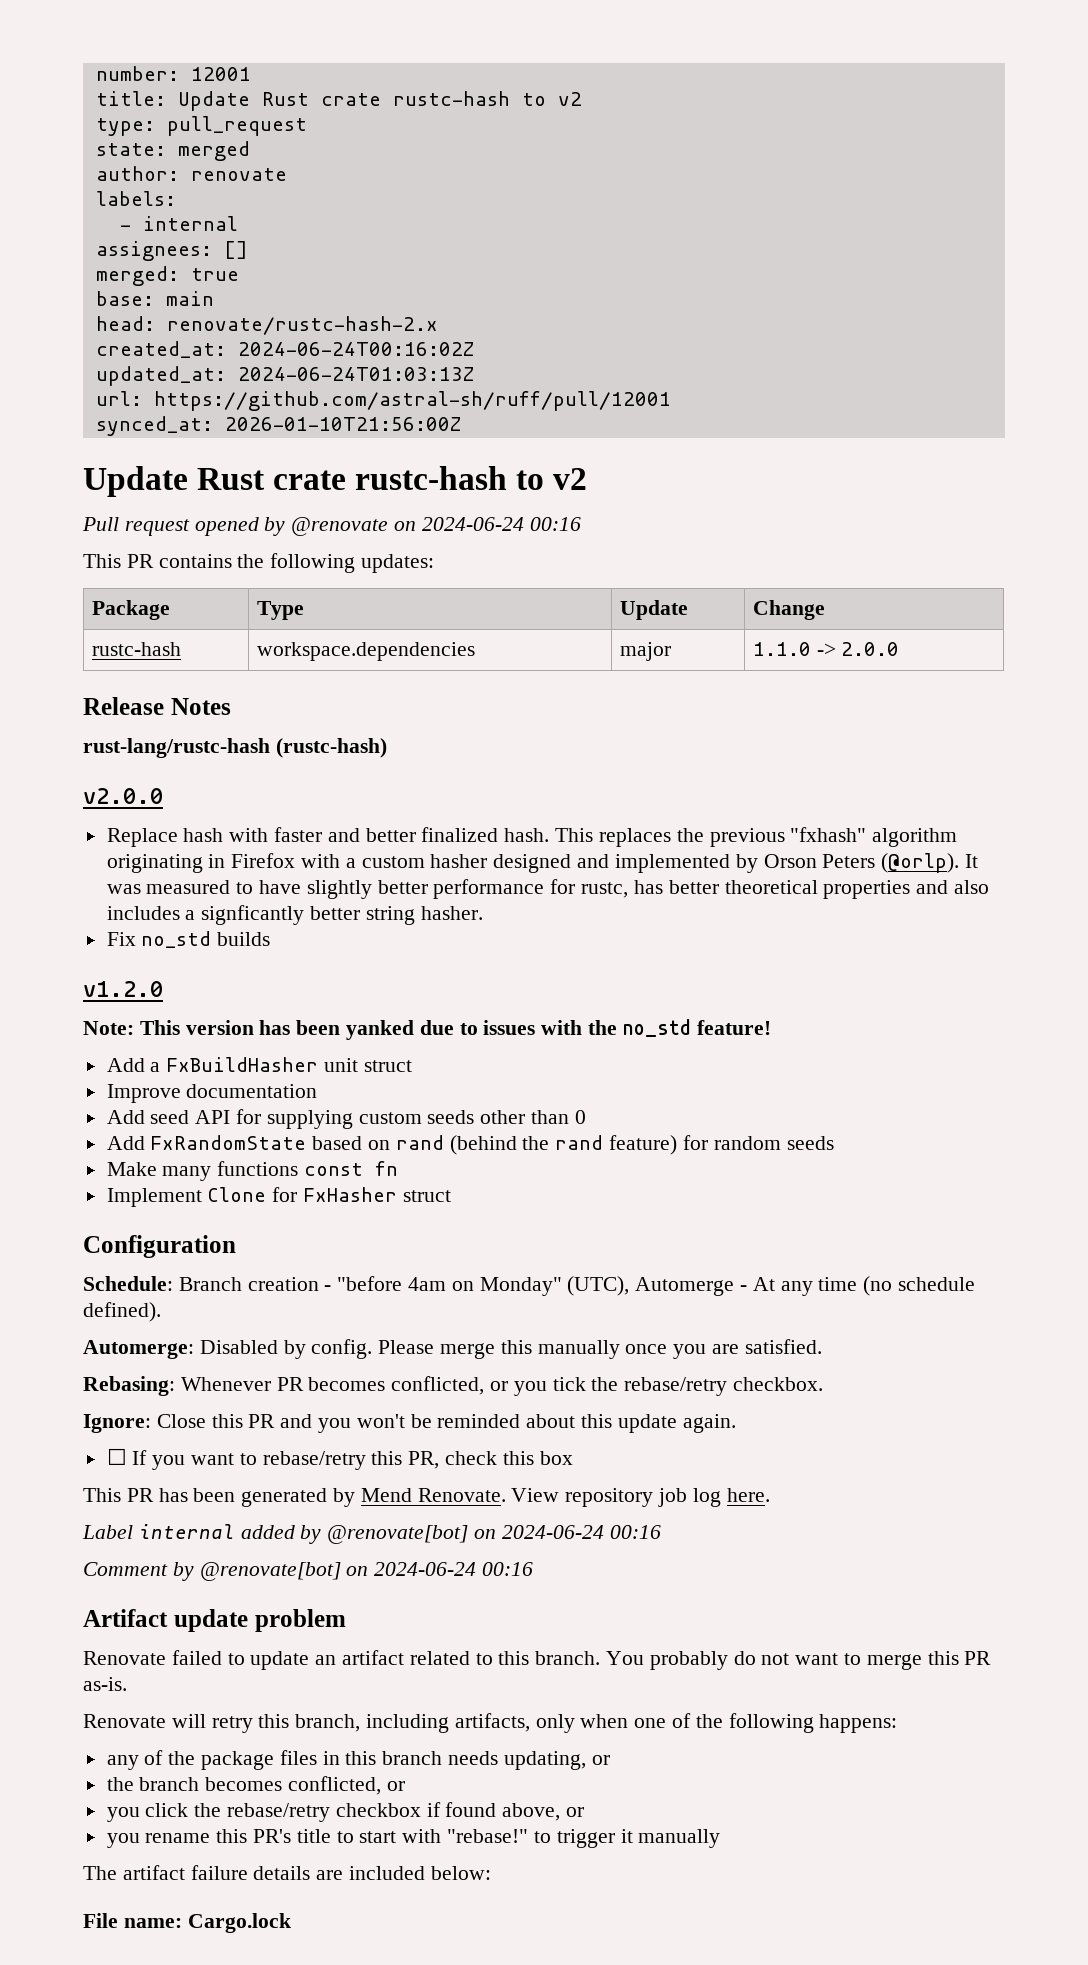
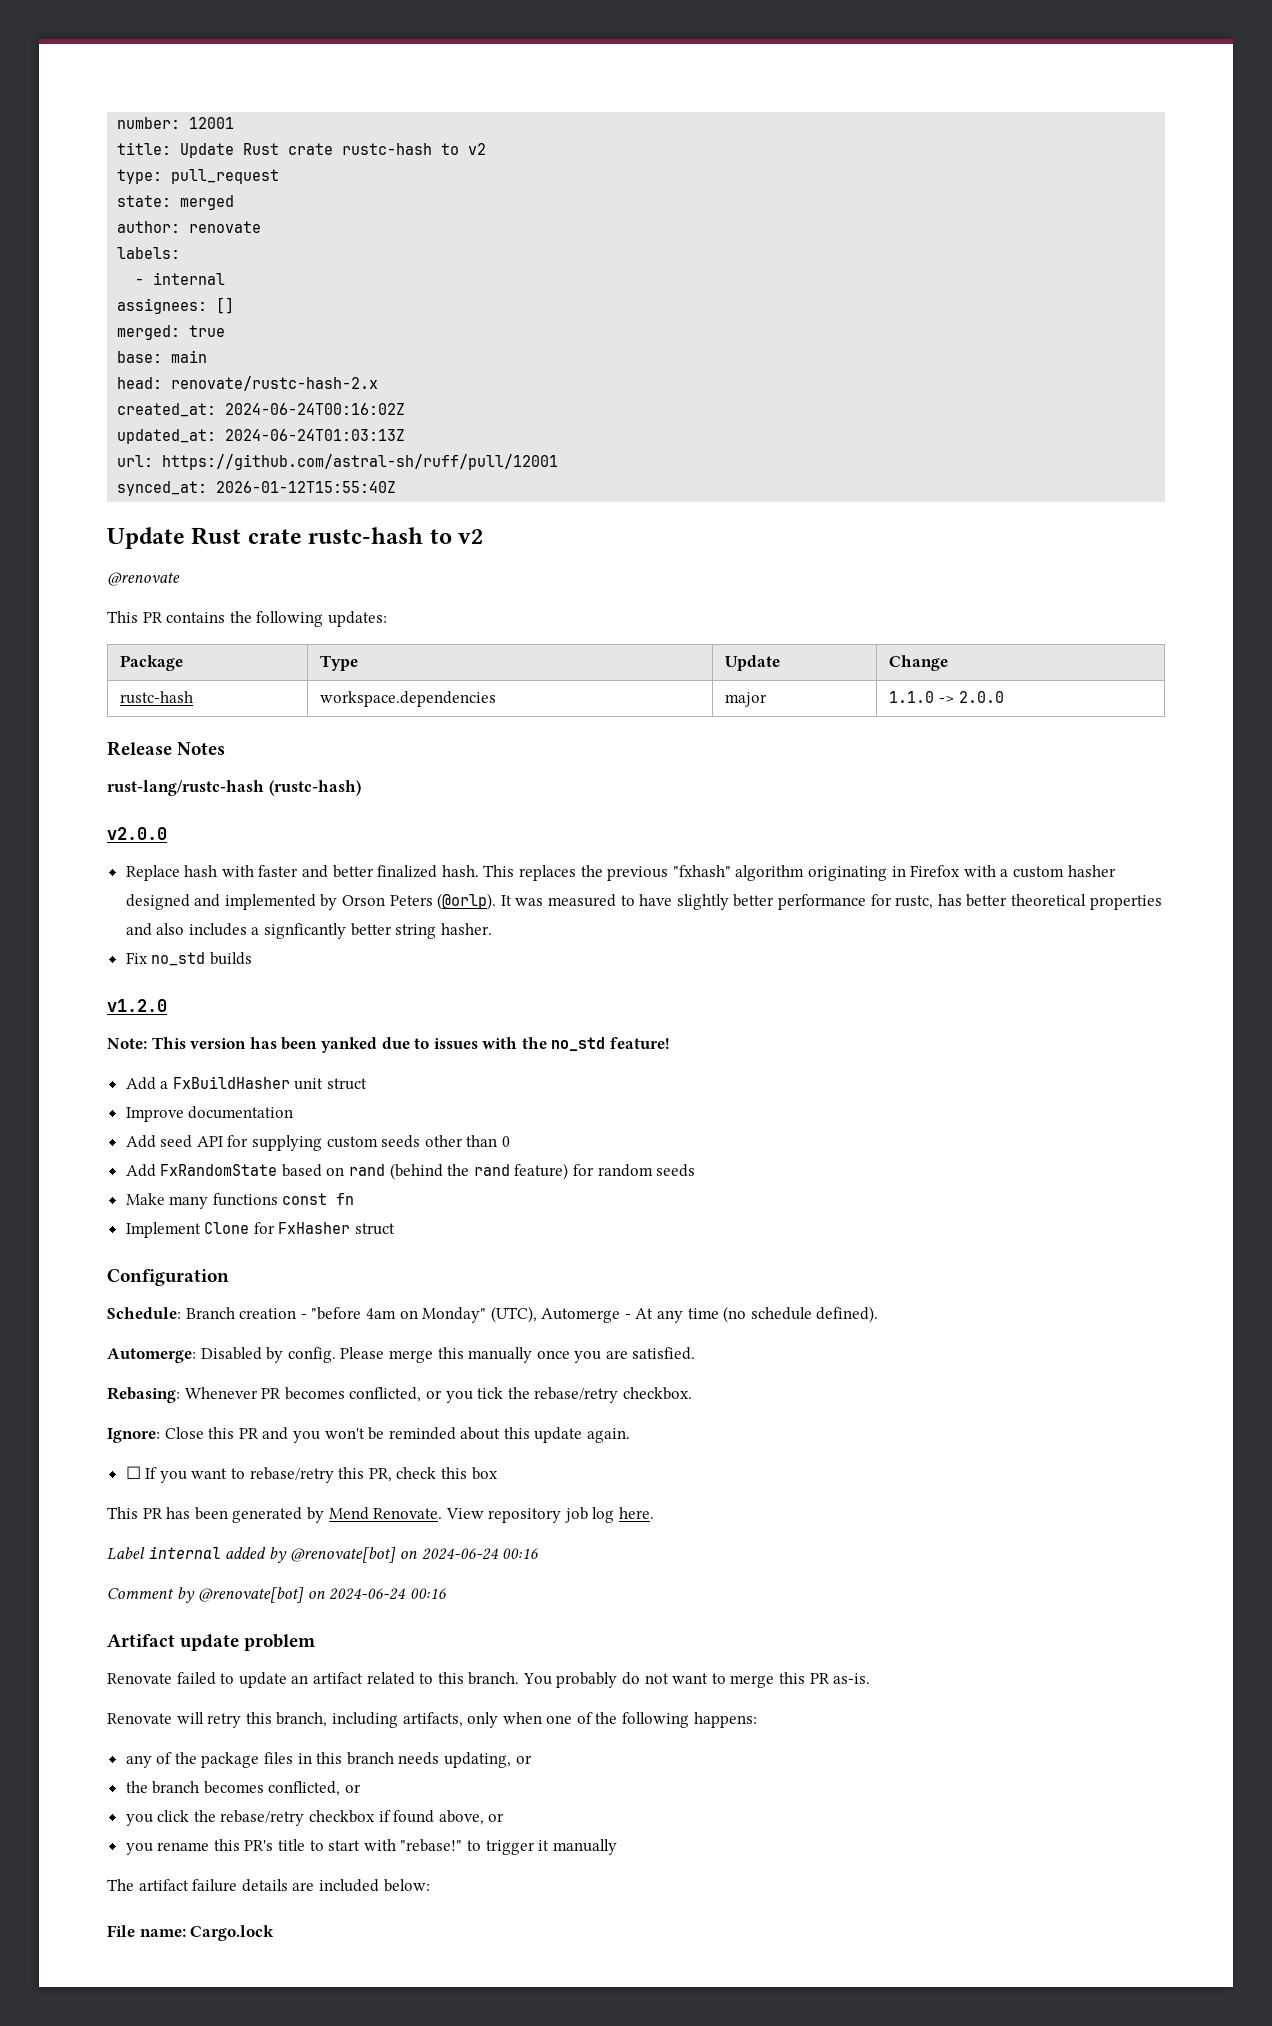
[224,417,461,431] [83,466,588,497] [82,517,581,536] 2026-01-10T21:56:00Z // Update Rust crate rustc-hash to v2 // Pull request opened by @renovate on 2024-06-24 00:16 -> [216,481,397,493] [107,527,484,549] [107,572,180,586] 2026-01-12T15:55:40Z // Update Rust crate rustc-hash to v2 // @renovate

